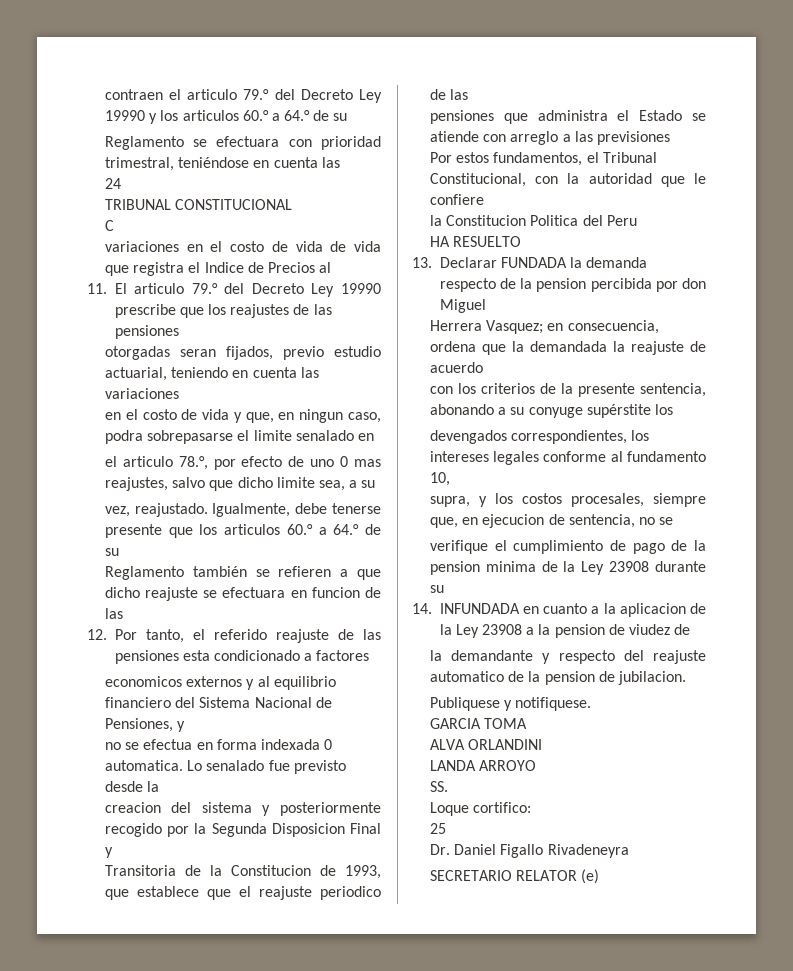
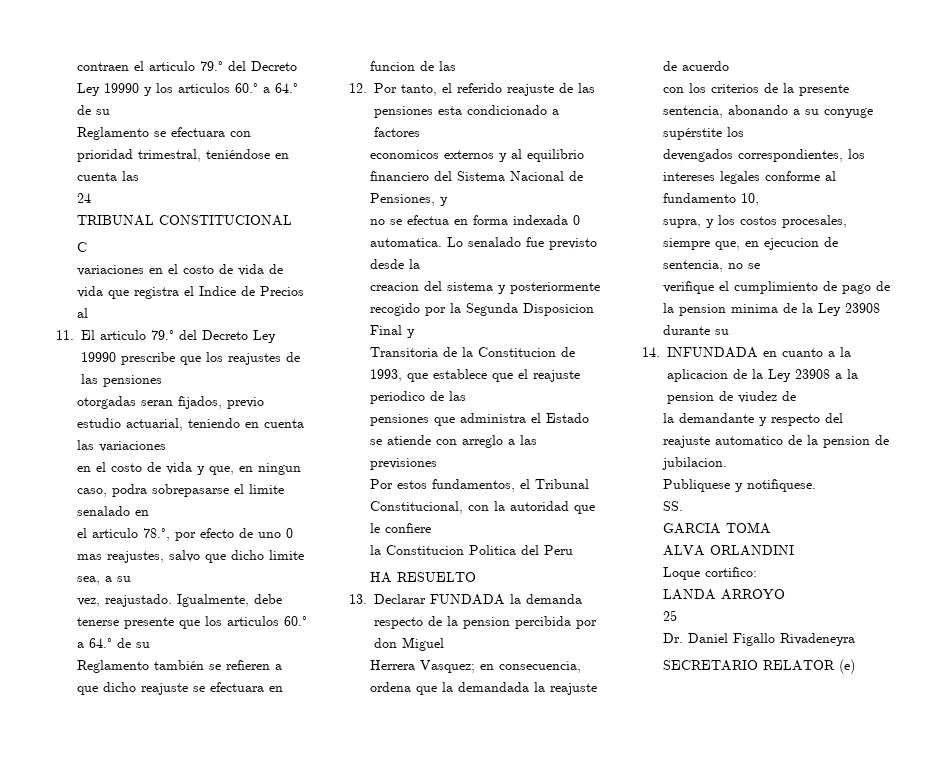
(592, 704) none -> [663,501,684,511] // SS.
(543, 744) none -> [663,567,758,580] // Loque cortifico:
[429,781,448,792] [429,802,532,816] // SS. // Loque cortifico: -> (786, 594) none

